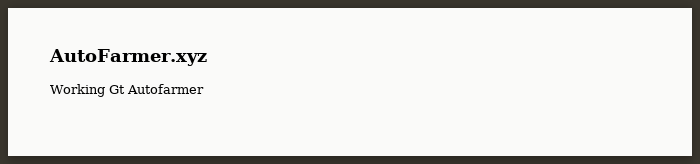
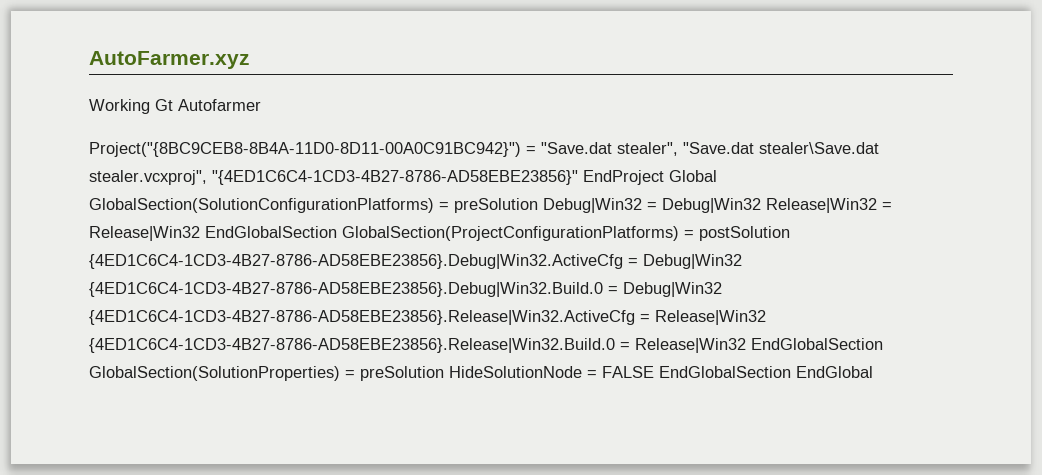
(204, 89) none -> [89,142,879,157] [89,170,717,185] [89,198,892,213] [89,226,790,241] [89,254,742,269] [89,282,722,297] [89,310,766,325] [89,338,883,353] [89,366,873,381] // Project("{8BC9CEB8-8B4A-11D0-8D11-00A0C91BC942}") = "Save.dat stealer", "Save.dat stealer\Save.dat stealer.vcxproj", "{4ED1C6C4-1CD3-4B27-8786-AD58EBE23856}" EndProject Global GlobalSection(SolutionConfigurationPlatforms) = preSolution Debug|Win32 = Debug|Win32 Release|Win32 = Release|Win32 EndGlobalSection GlobalSection(ProjectConfigurationPlatforms) = postSolution {4ED1C6C4-1CD3-4B27-8786-AD58EBE23856}.Debug|Win32.ActiveCfg = Debug|Win32 {4ED1C6C4-1CD3-4B27-8786-AD58EBE23856}.Debug|Win32.Build.0 = Debug|Win32 {4ED1C6C4-1CD3-4B27-8786-AD58EBE23856}.Release|Win32.ActiveCfg = Release|Win32 {4ED1C6C4-1CD3-4B27-8786-AD58EBE23856}.Release|Win32.Build.0 = Release|Win32 EndGlobalSection GlobalSection(SolutionProperties) = preSolution HideSolutionNode = FALSE EndGlobalSection EndGlobal

